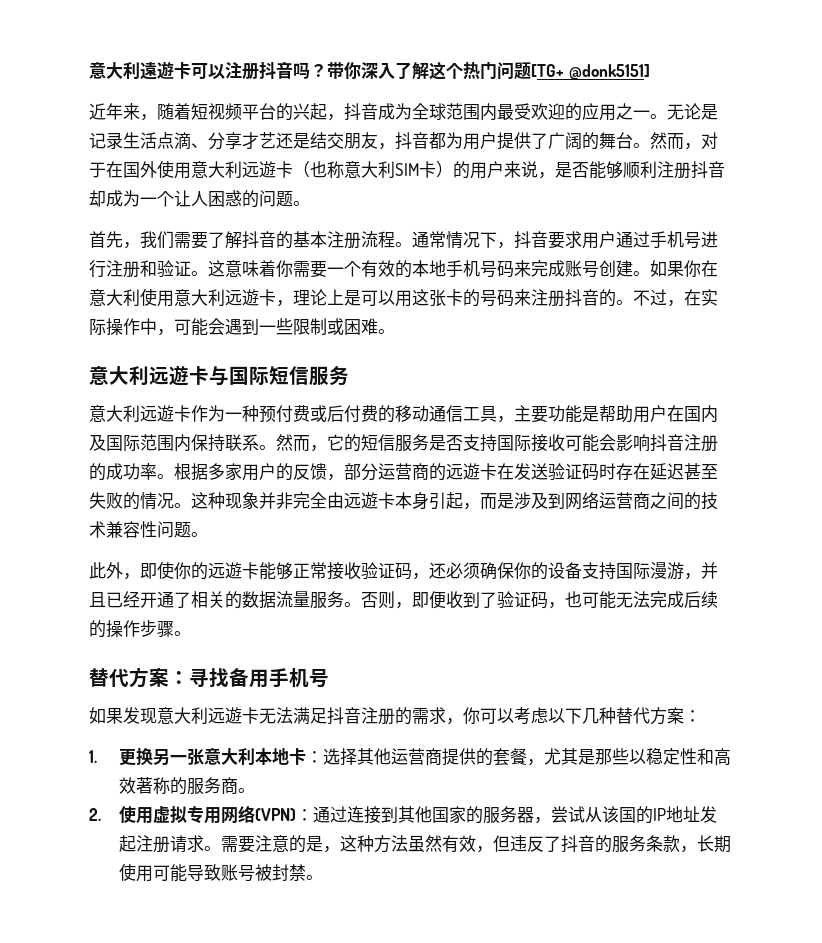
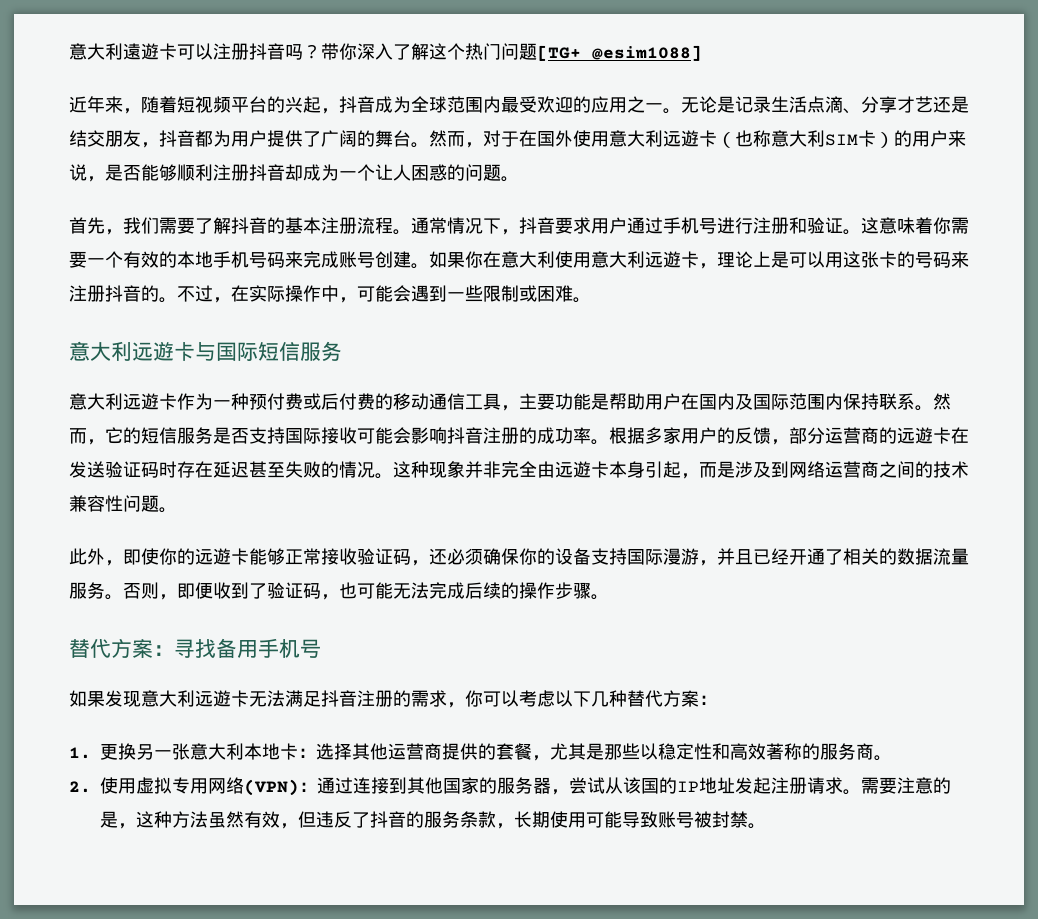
[568,64,650,80] @donk5151] -> [592,45,702,61] @esim1088]

